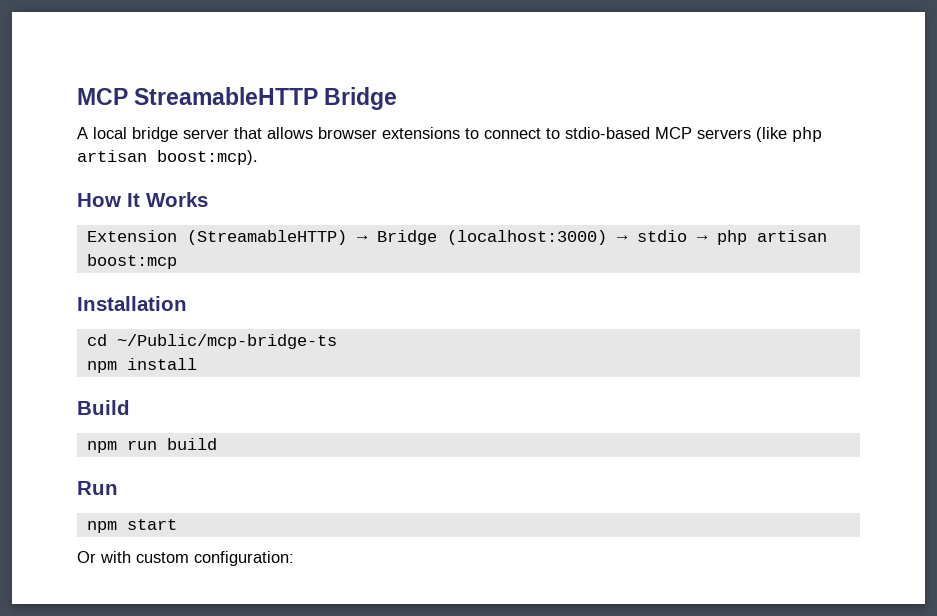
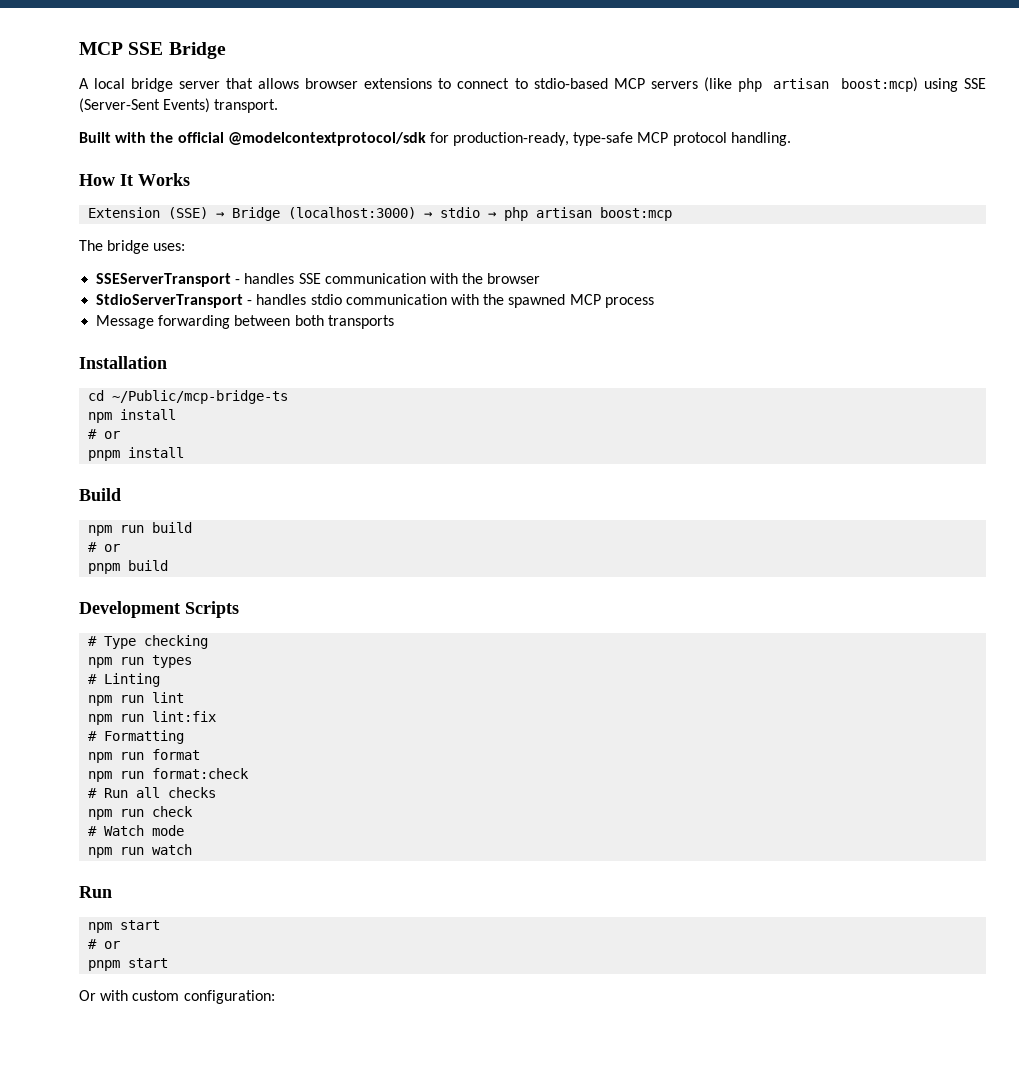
[77,87,319,105] MCP StreamableHTTP -> [79,42,164,55] MCP SSE
[157,150,258,165] boost:mcp). -> [840,77,987,92] [79,98,279,113] [79,132,791,146] boost:mcp) using SSE (Server-Sent Events) transport. // Built with the official @modelcontextprotocol/sdk for production-ready, type-safe MCP protocol handling.
[186,230,347,245] (StreamableHTTP) -> [168,207,209,219] (SSE)
(177, 261) none -> [79,240,186,254] [96,273,541,287] [96,294,654,308] [96,315,394,329] // The bridge uses: // SSEServerTransport - handles SSE communication with the browser // StdioServerTransport - handles stdio communication with the spawned MCP process // Message forwarding between both transports
(197, 364) none -> [88,429,121,439] [88,447,185,461] // # or // pnpm install
(217, 444) none -> [88,542,121,552] [88,560,169,574] [79,601,239,618] [88,635,209,649] [88,655,193,668] [88,673,161,687] [88,692,185,706] [88,711,217,725] [88,730,185,744] [88,749,201,763] [88,768,250,782] [88,787,217,798] [88,806,194,820] [88,825,185,836] [88,844,193,858] // # or // pnpm build // Development Scripts // # Type checking // npm run types // # Linting // npm run lint // npm run lint:fix // # Formatting // npm run format // npm run format:check // # Run all checks // npm run check // # Watch mode // npm run watch
(177, 524) none -> [88,939,121,949] [88,958,169,971] // # or // pnpm start

